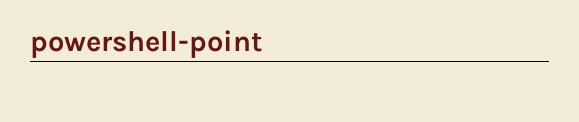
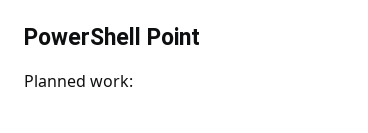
[30,30,262,58] powershell-point -> [24,27,201,45] [24,75,134,87] PowerShell Point // Planned work:

